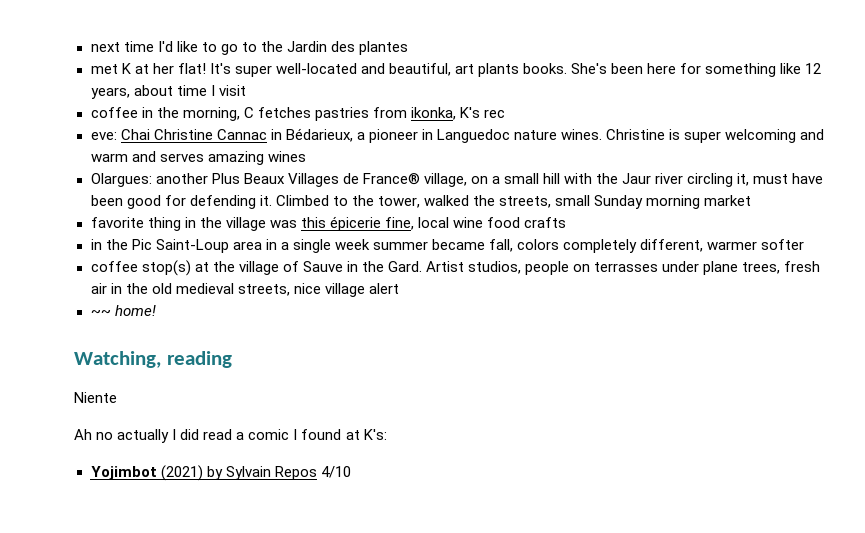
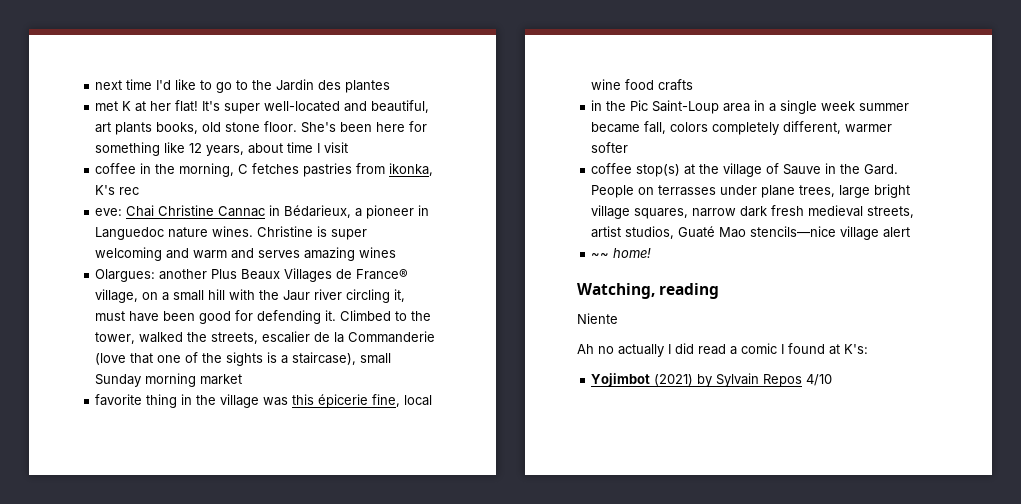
[523,63,568,74] books. -> [156,121,298,134] books, old stone floor.
(552, 202) none -> [262,331,436,343] [95,352,357,366] escalier de la Commanderie (love that one of the sights is a staircase),
[426,261,570,275] Artist studios, people -> [591,185,635,198] People
[784,261,821,272] [90,283,321,296] fresh air in the old medieval streets, nice -> [839,184,911,198] [591,205,915,219] [591,226,837,239] large bright village squares, narrow dark fresh medieval streets, artist studios, Guaté Mao stencils—nice

